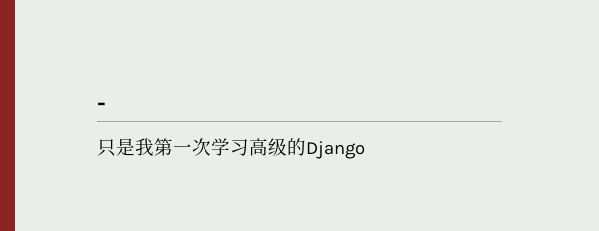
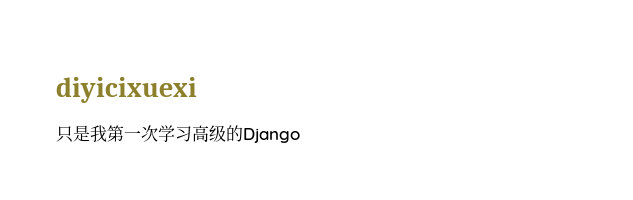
[97,102,106,111] - -> [56,77,197,103] diyicixuexi

